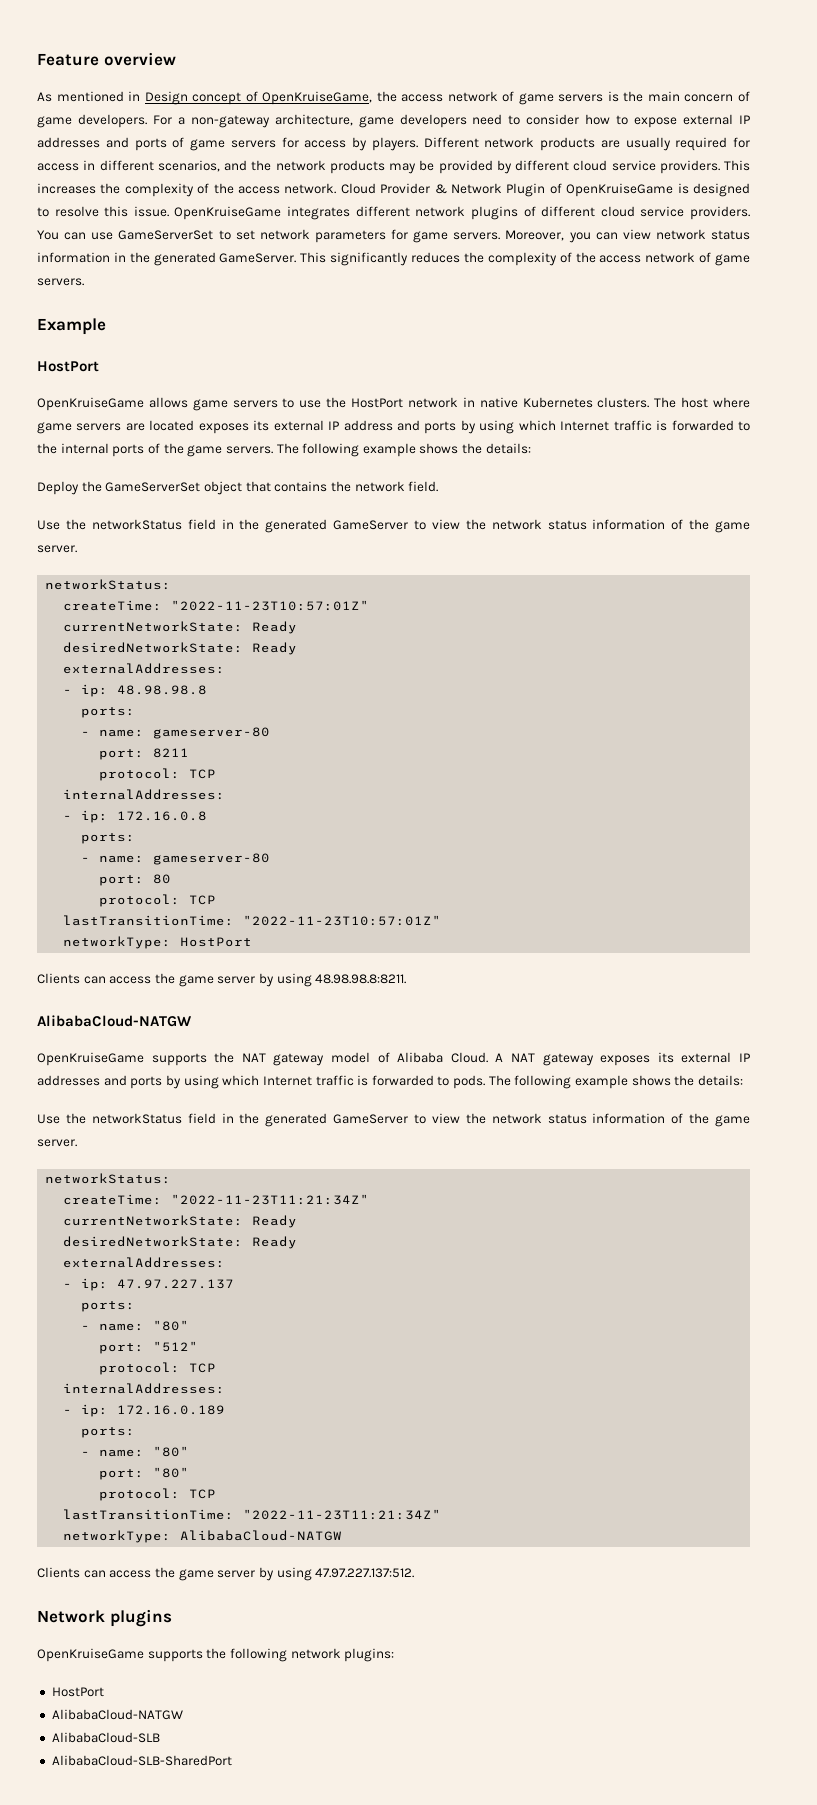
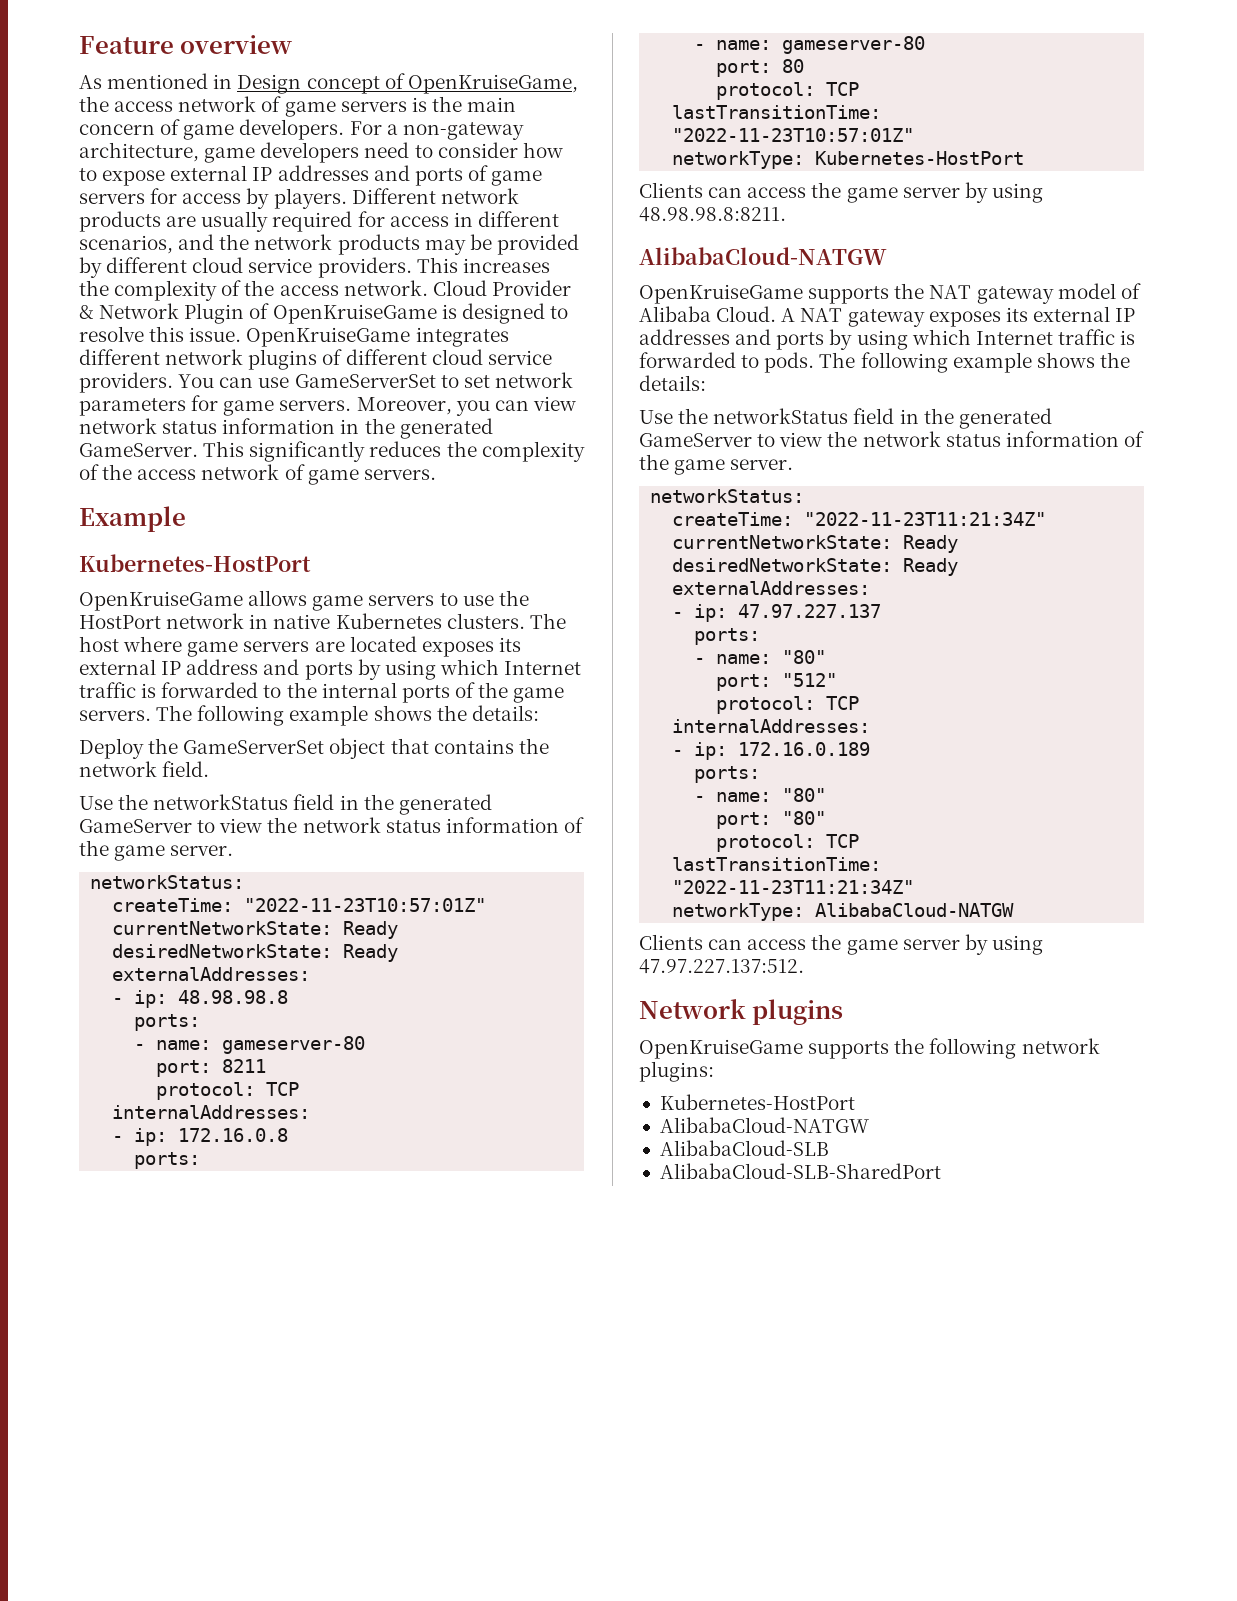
[37,361,99,372] HostPort -> [79,554,311,572] Kubernetes-HostPort
[180,937,253,947] HostPort -> [815,151,1025,165] Kubernetes-HostPort
[51,1687,104,1697] HostPort -> [659,1094,855,1110] Kubernetes-HostPort

